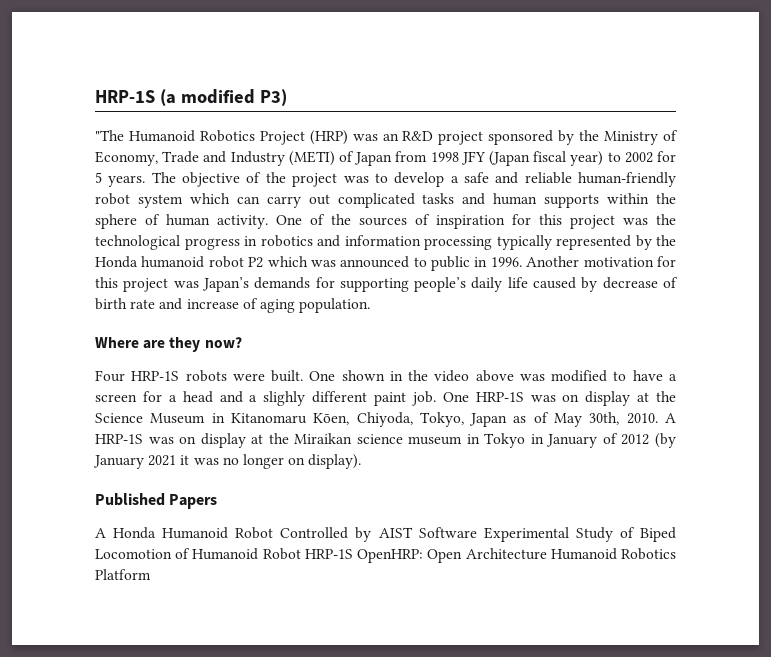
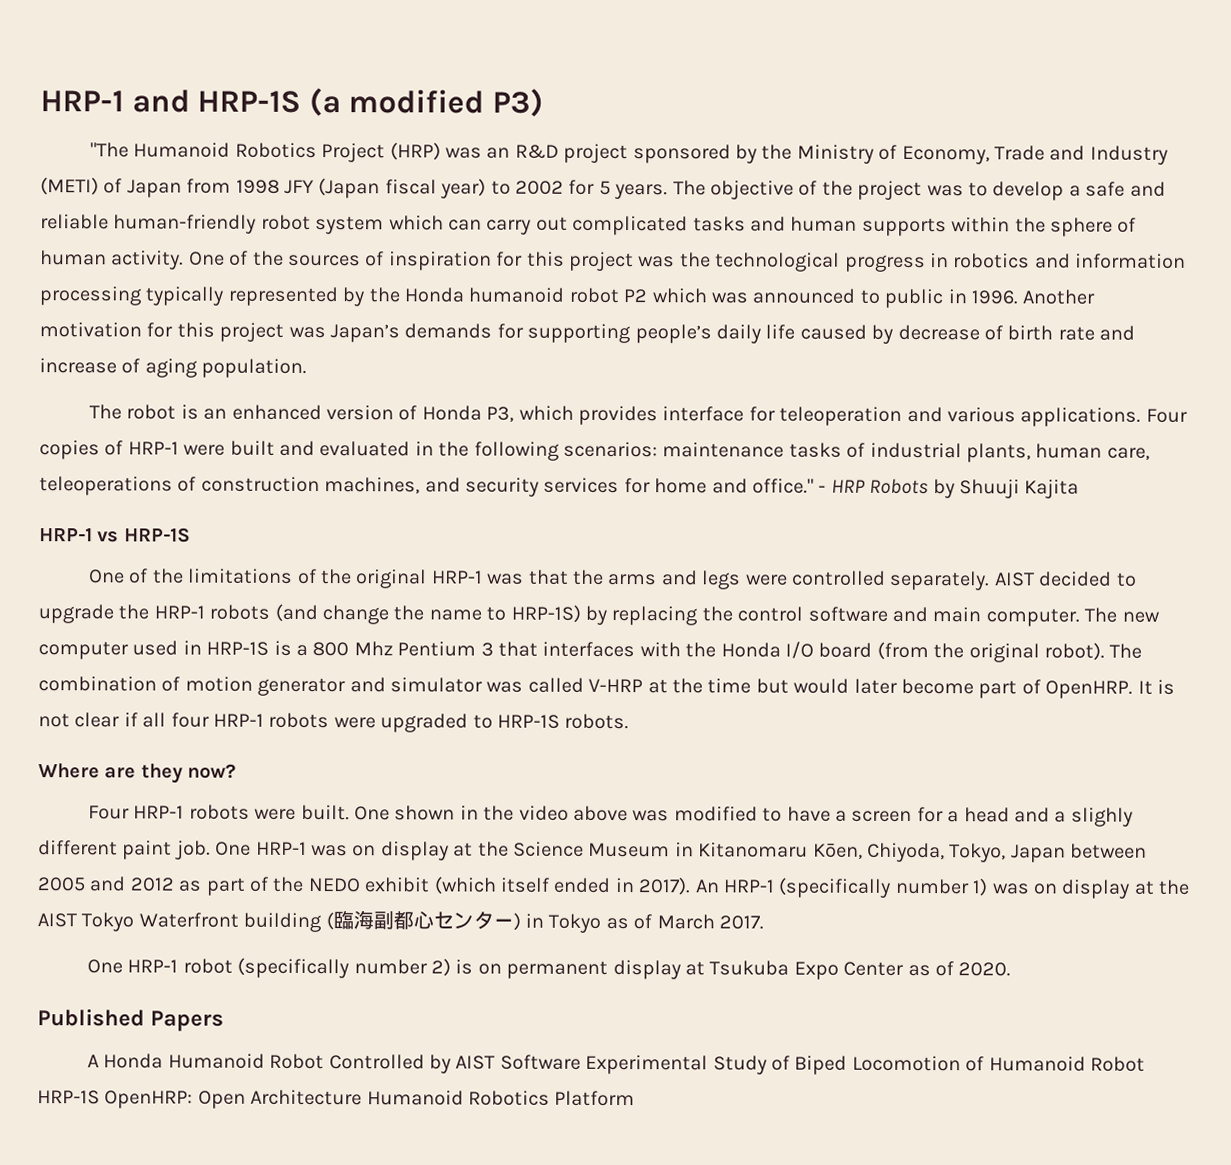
(95, 96) none -> [40,89,190,113] HRP-1 and
(371, 305) none -> [88,404,1188,427] [39,440,1150,463] [39,476,1080,499] [39,527,191,543] [87,568,1137,591] [38,603,1160,627] [38,640,1143,663] [38,676,1175,699] [38,712,630,733] // The robot is an enhanced version of Honda P3, which provides interface for teleoperation and various applications. Four copies of HRP-1 were built and evaluated in the following scenarios: maintenance tasks of industrial plants, human care, teleoperations of construction machines, and security services for home and office." - HRP Robots by Shuuji Kajita // HRP-1 vs HRP-1S // One of the limitations of the original HRP-1 was that the arms and legs were controlled separately. AIST decided to upgrade the HRP-1 robots (and change the name to HRP-1S) by replacing the control software and main computer. The new computer used in HRP-1S is a 800 Mhz Pentium 3 that interfaces with the Honda I/O board (from the original robot). The combination of motion generator and simulator was called V-HRP at the time but would later become part of OpenHRP. It is not clear if all four HRP-1 robots were upgraded to HRP-1S robots.
[131,371,180,381] HRP-1S -> [133,805,185,819] HRP-1
[475,392,524,402] HRP-1S -> [255,841,307,855] HRP-1
[513,412,676,427] [95,433,676,448] [93,454,362,469] as of May 30th, 2010. A HRP-1S was on display at the Miraikan science museum in Tokyo in January of 2012 (by January 2021 it was no longer on display). -> [1070,843,1148,859] [37,876,1191,899] [37,910,764,933] [86,957,1012,980] between 2005 and 2012 as part of the NEDO exhibit (which itself ended in 2017). An HRP-1 (specifically number 1) was on display at the AIST Tokyo Waterfront building (臨海副都心センター) in Tokyo as of March 2017. // One HRP-1 robot (specifically number 2) is on permanent display at Tsukuba Expo Center as of 2020.

